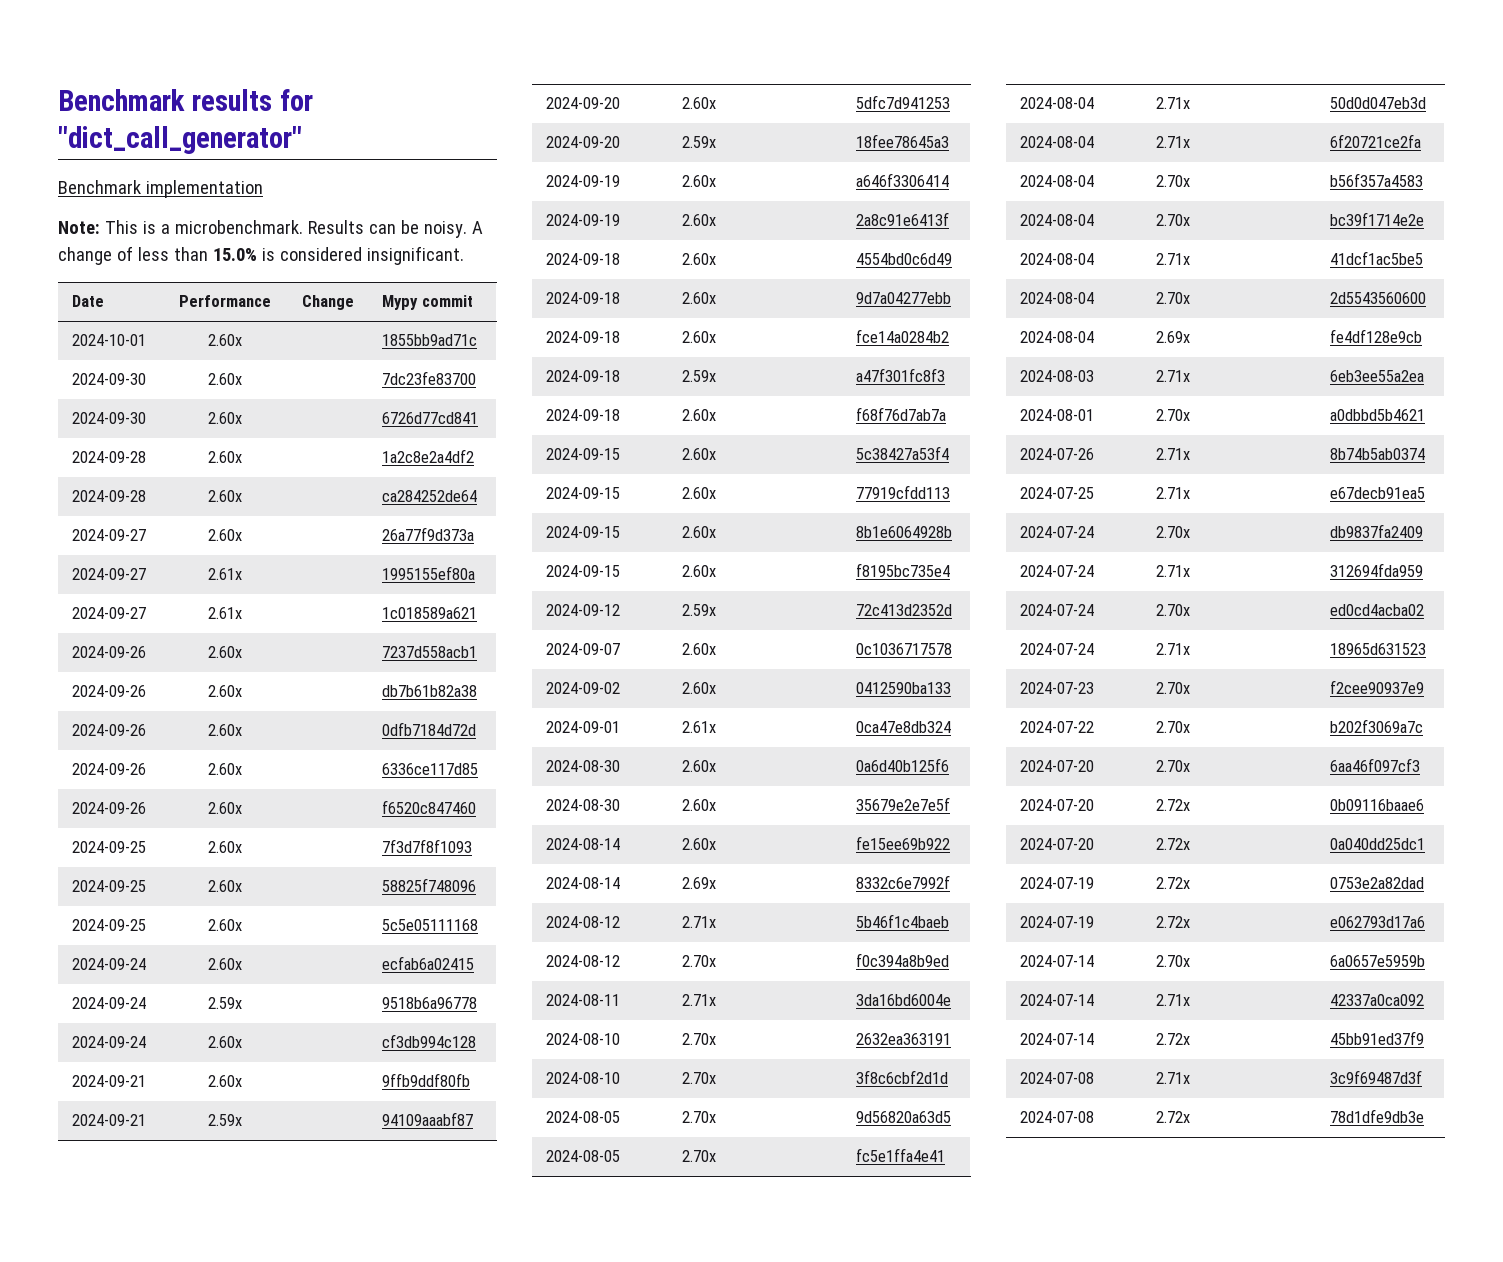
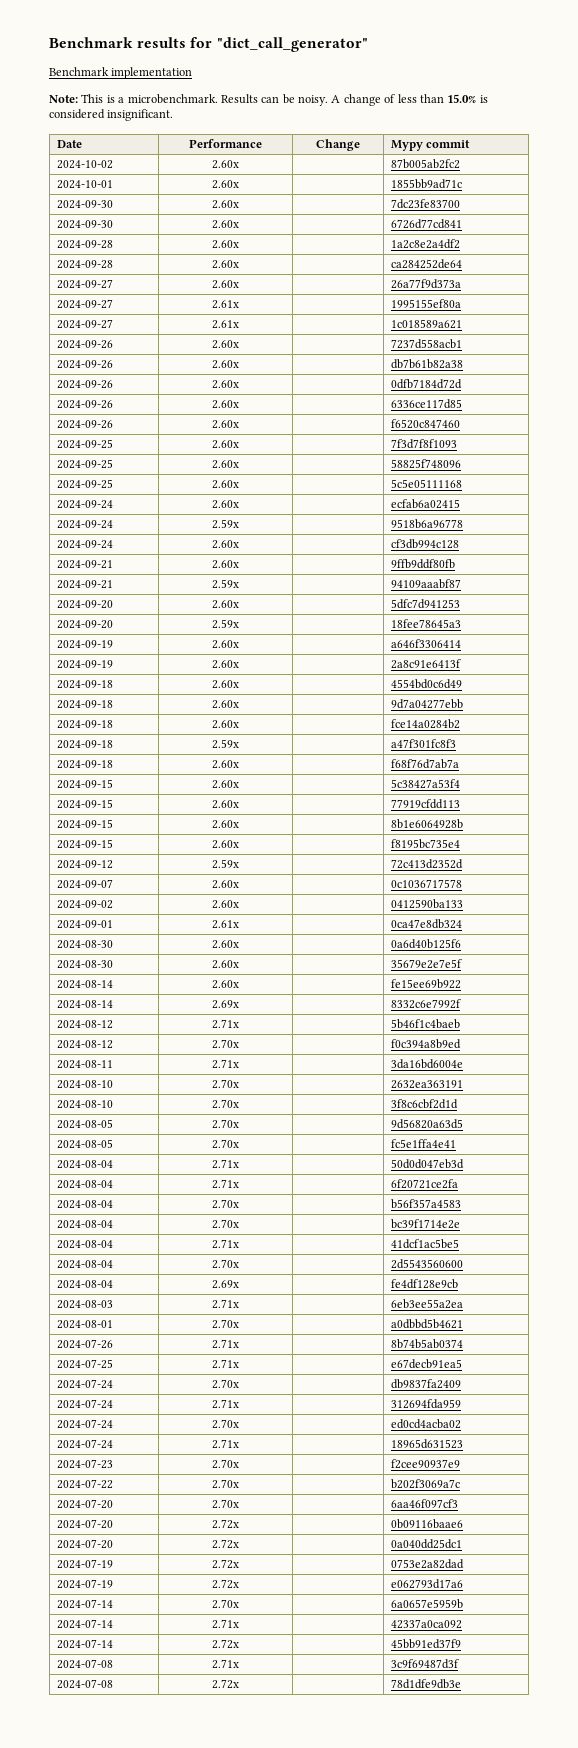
(473, 301) none -> [56,160,113,169] [212,160,239,169] [390,159,460,169] // 2024-10-02 | 2.60x | | 87b005ab2fc2

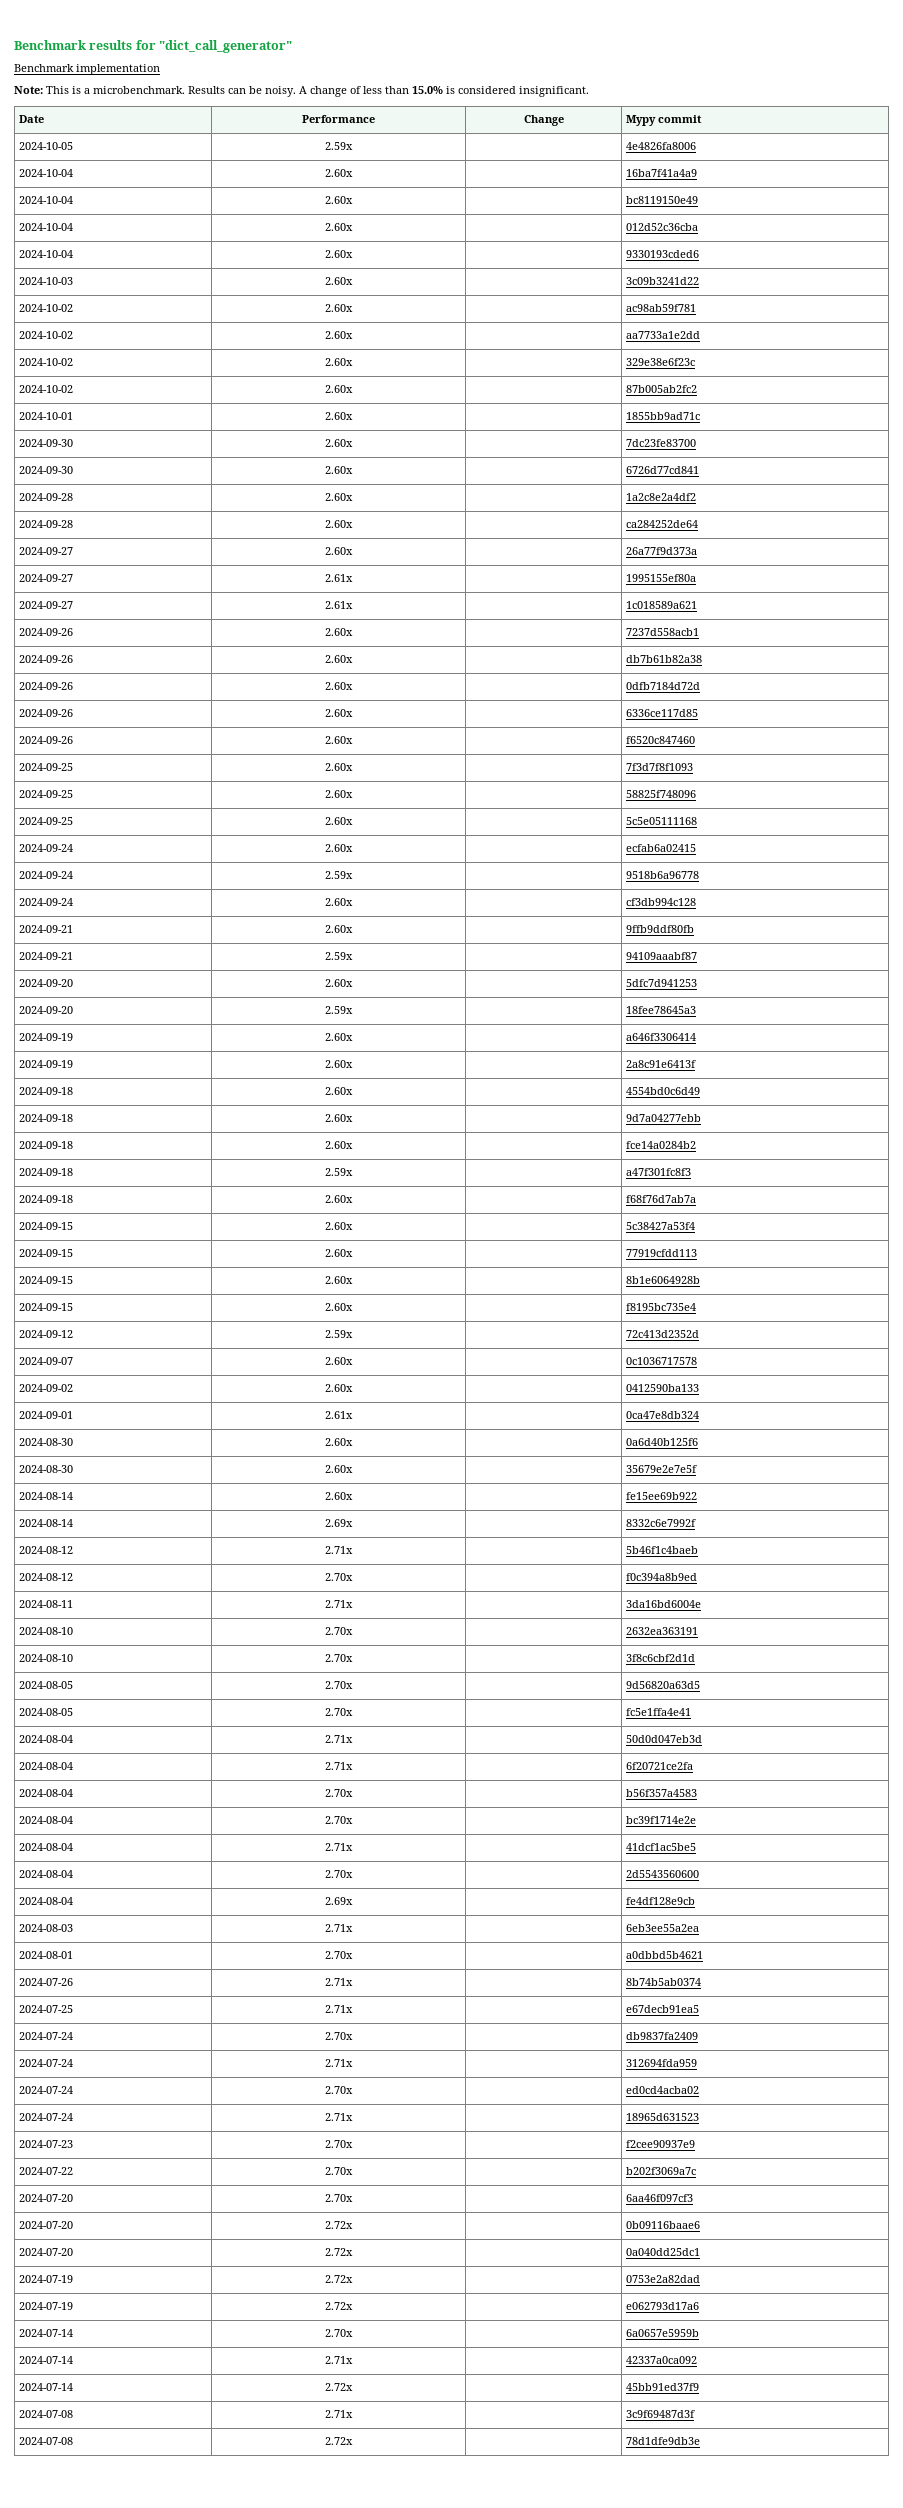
(471, 144) none -> [19,142,74,150] [325,142,354,150] [626,142,697,150] [19,169,74,177] [325,169,354,177] [626,169,698,177] [19,196,74,204] [325,196,354,204] [626,196,699,204] [19,223,74,231] [325,223,354,231] [626,223,699,231] [19,250,74,258] [325,250,354,258] [626,250,700,258] [19,277,74,285] [325,277,354,285] [626,277,700,285] [19,304,74,312] [325,304,354,312] [626,304,697,312] [19,331,74,339] [325,331,354,339] [626,331,701,339] [19,358,74,366] [325,358,354,366] [626,358,696,366] // 2024-10-05 | 2.59x | | 4e4826fa8006 // 2024-10-04 | 2.60x | | 16ba7f41a4a9 // 2024-10-04 | 2.60x | | bc8119150e49 // 2024-10-04 | 2.60x | | 012d52c36cba // 2024-10-04 | 2.60x | | 9330193cded6 // 2024-10-03 | 2.60x | | 3c09b3241d22 // 2024-10-02 | 2.60x | | ac98ab59f781 // 2024-10-02 | 2.60x | | aa7733a1e2dd // 2024-10-02 | 2.60x | | 329e38e6f23c

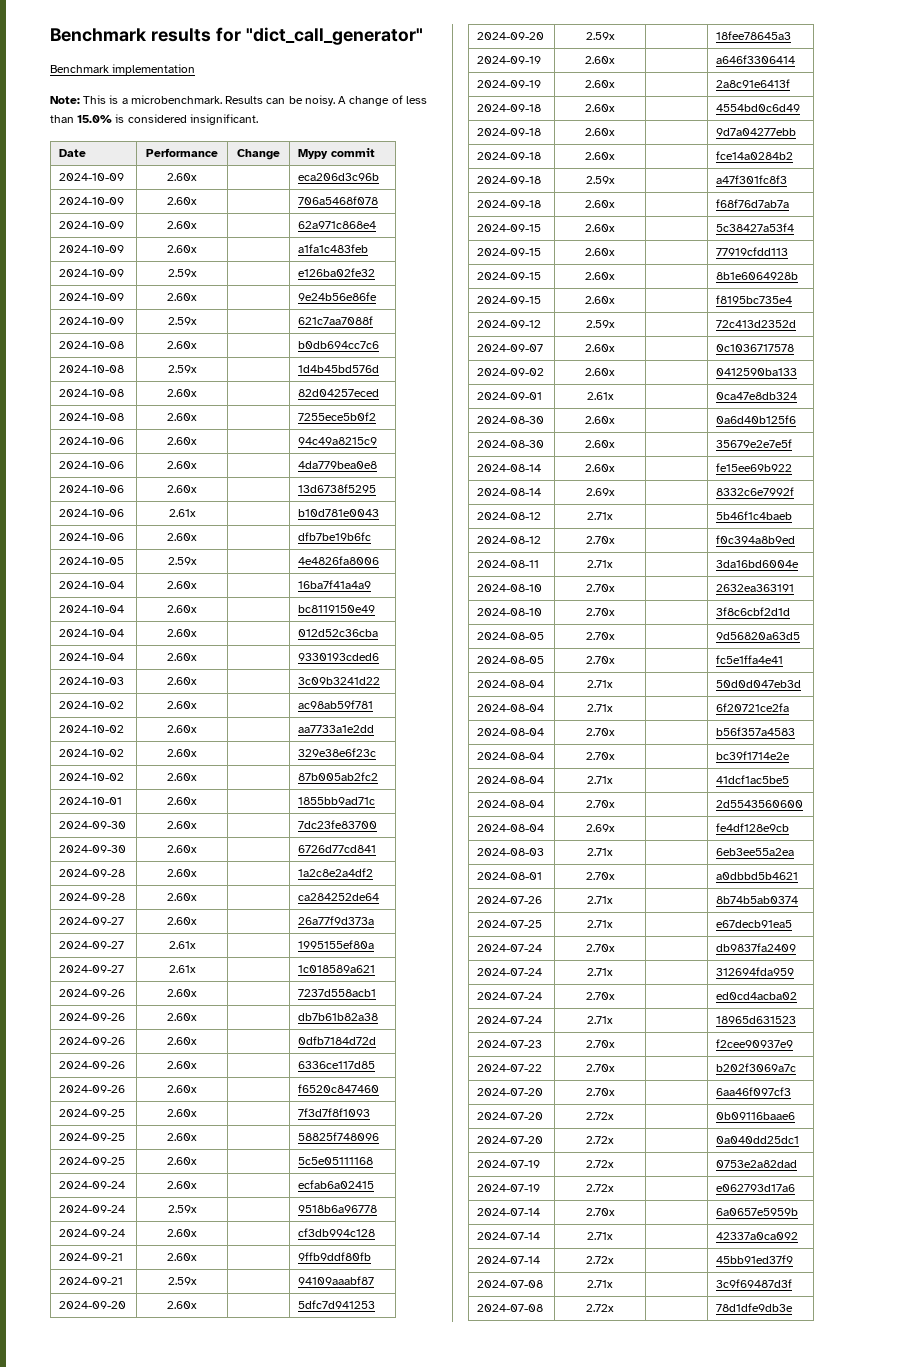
(703, 119) none -> [59,173,125,181] [167,173,197,181] [298,173,380,181] [59,197,125,205] [167,197,197,205] [298,196,379,205] [59,221,125,229] [167,221,197,229] [298,221,377,229] [59,245,125,253] [167,245,197,253] [298,244,369,253] [59,269,125,277] [167,269,197,277] [298,268,376,277] [59,293,125,301] [167,293,197,301] [298,292,378,301] [59,317,125,325] [167,317,197,325] [298,316,374,325] [59,341,125,349] [167,341,197,349] [298,341,380,349] [59,365,125,373] [167,365,197,373] [298,365,380,373] [59,389,125,397] [167,389,197,397] [298,389,380,397] [59,413,125,421] [167,413,197,421] [298,412,377,421] [59,437,125,445] [167,437,197,445] [298,437,378,445] [59,461,125,469] [167,461,197,469] [298,461,378,469] [59,485,125,493] [167,485,197,493] [298,484,377,493] [59,509,125,517] [168,509,196,517] [298,509,380,517] [59,533,125,541] [167,533,197,541] [298,532,372,541] // 2024-10-09 | 2.60x | | eca206d3c96b // 2024-10-09 | 2.60x | | 706a5468f078 // 2024-10-09 | 2.60x | | 62a971c868e4 // 2024-10-09 | 2.60x | | a1fa1c483feb // 2024-10-09 | 2.59x | | e126ba02fe32 // 2024-10-09 | 2.60x | | 9e24b56e86fe // 2024-10-09 | 2.59x | | 621c7aa7088f // 2024-10-08 | 2.60x | | b0db694cc7c6 // 2024-10-08 | 2.59x | | 1d4b45bd576d // 2024-10-08 | 2.60x | | 82d04257eced // 2024-10-08 | 2.60x | | 7255ece5b0f2 // 2024-10-06 | 2.60x | | 94c49a8215c9 // 2024-10-06 | 2.60x | | 4da779bea0e8 // 2024-10-06 | 2.60x | | 13d6738f5295 // 2024-10-06 | 2.61x | | b10d781e0043 // 2024-10-06 | 2.60x | | dfb7be19b6fc

